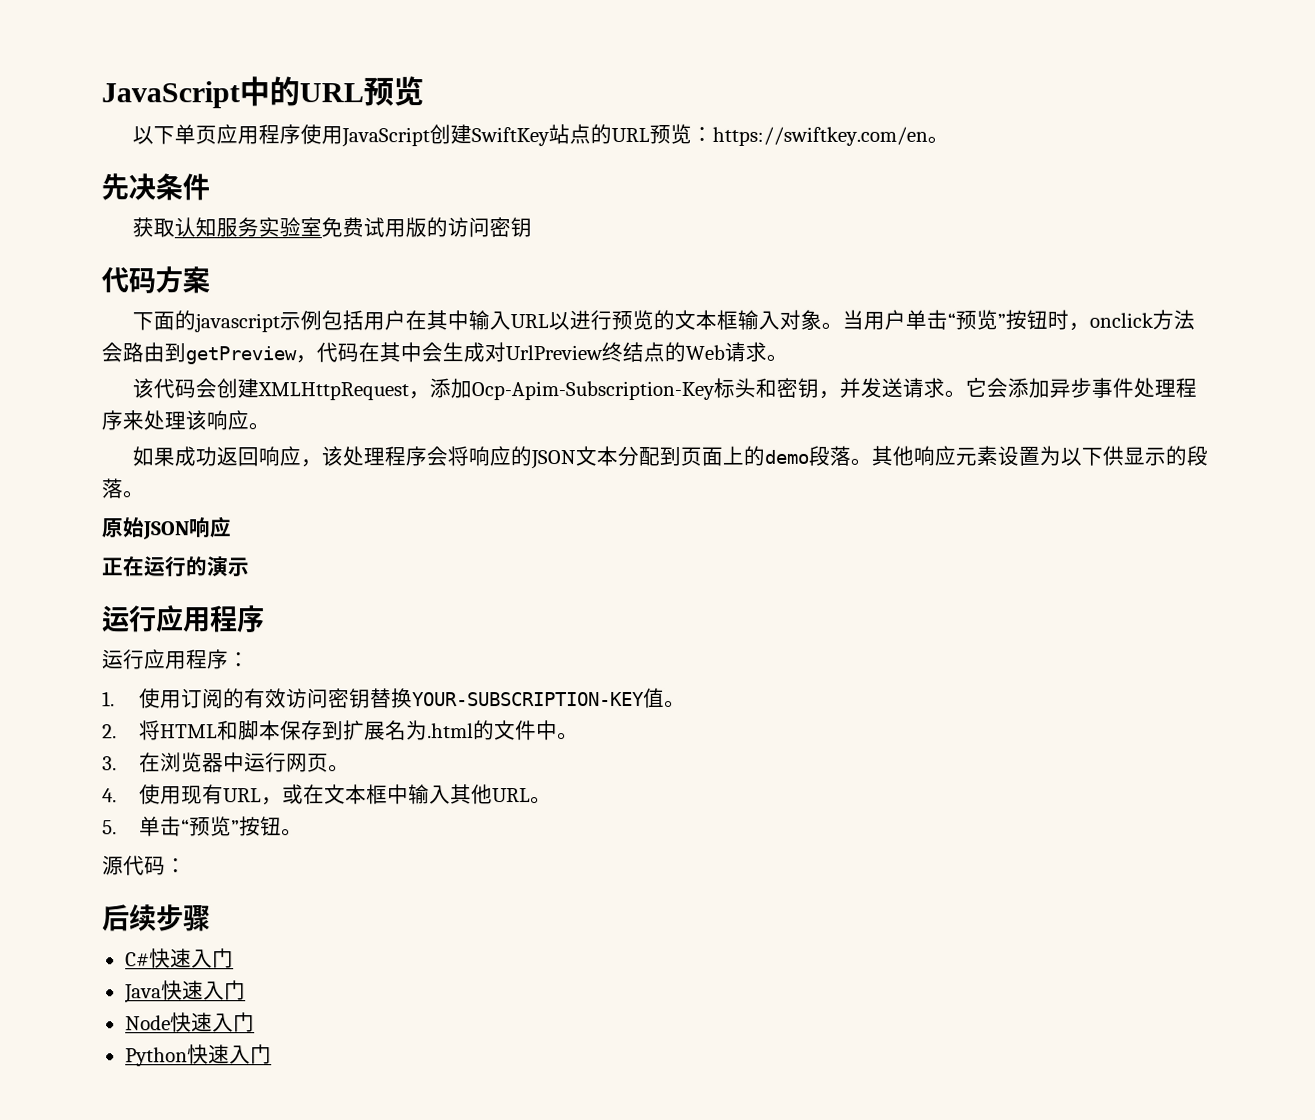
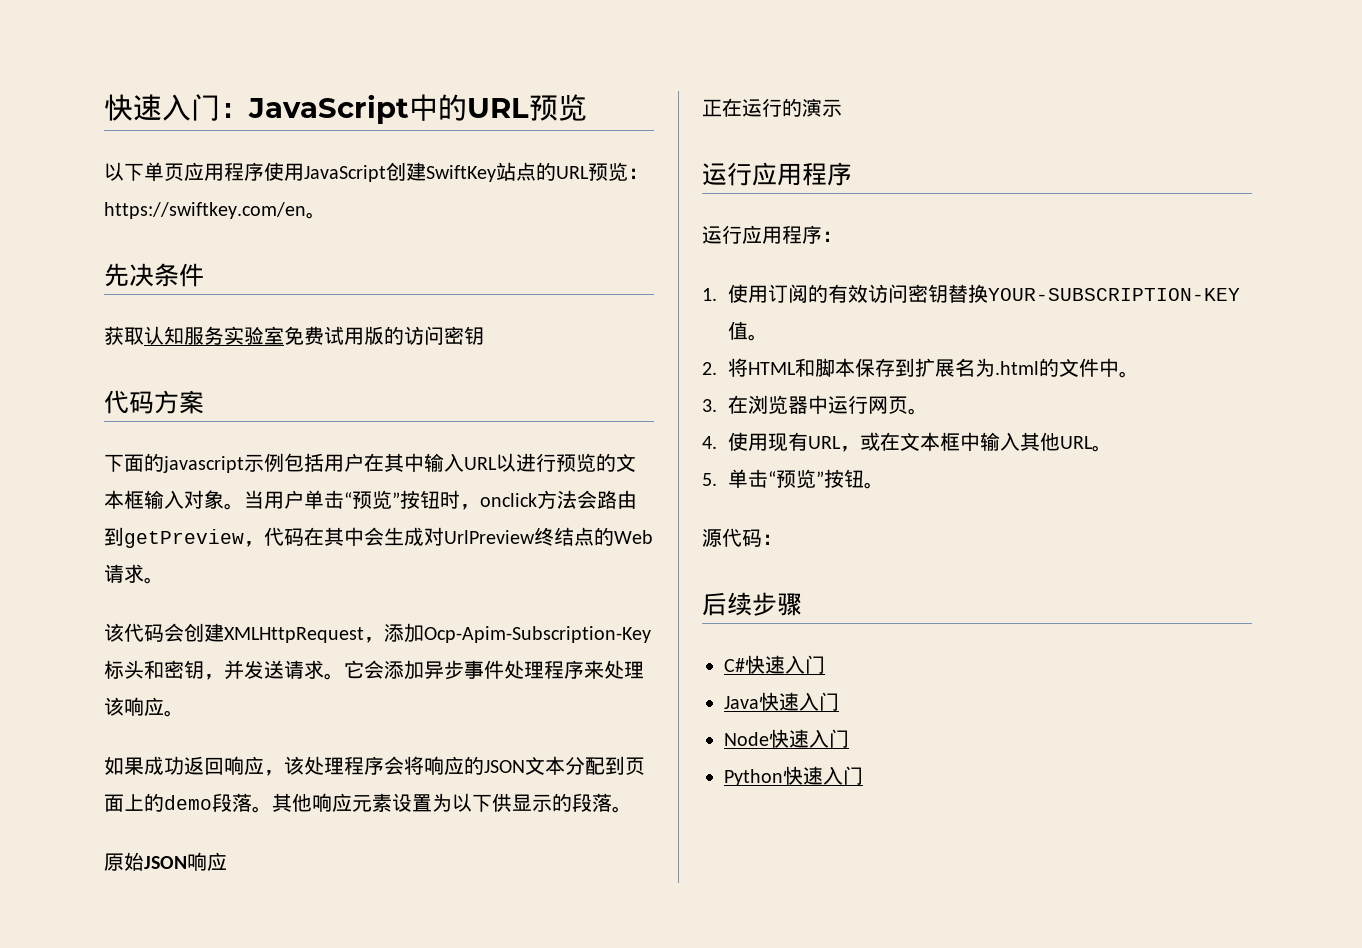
(101, 95) none -> [104,94,249,121] 快速入门：

